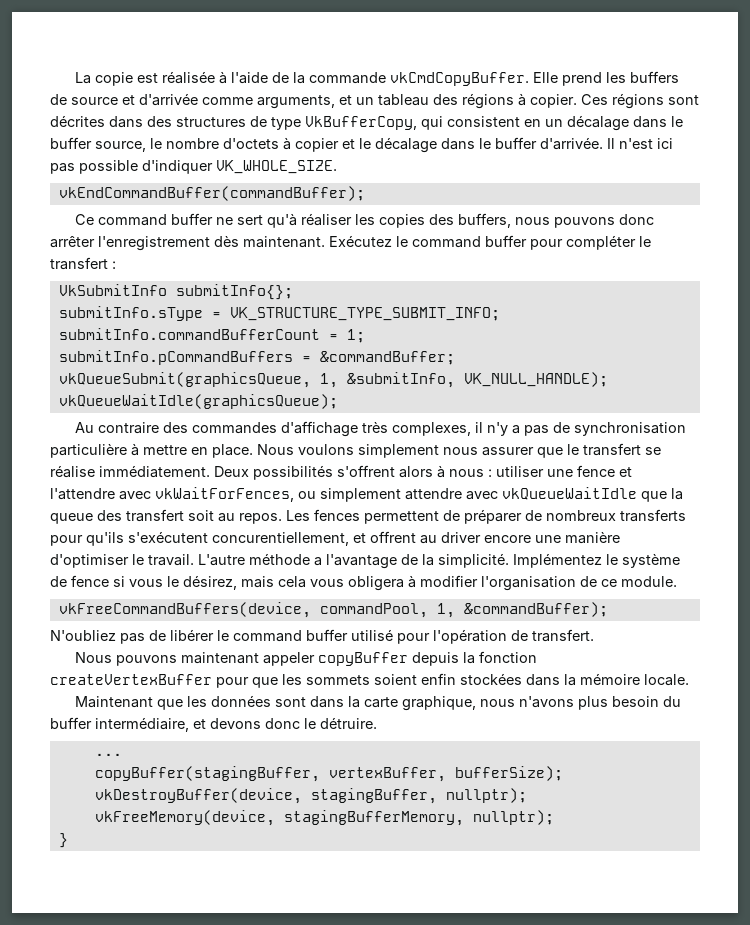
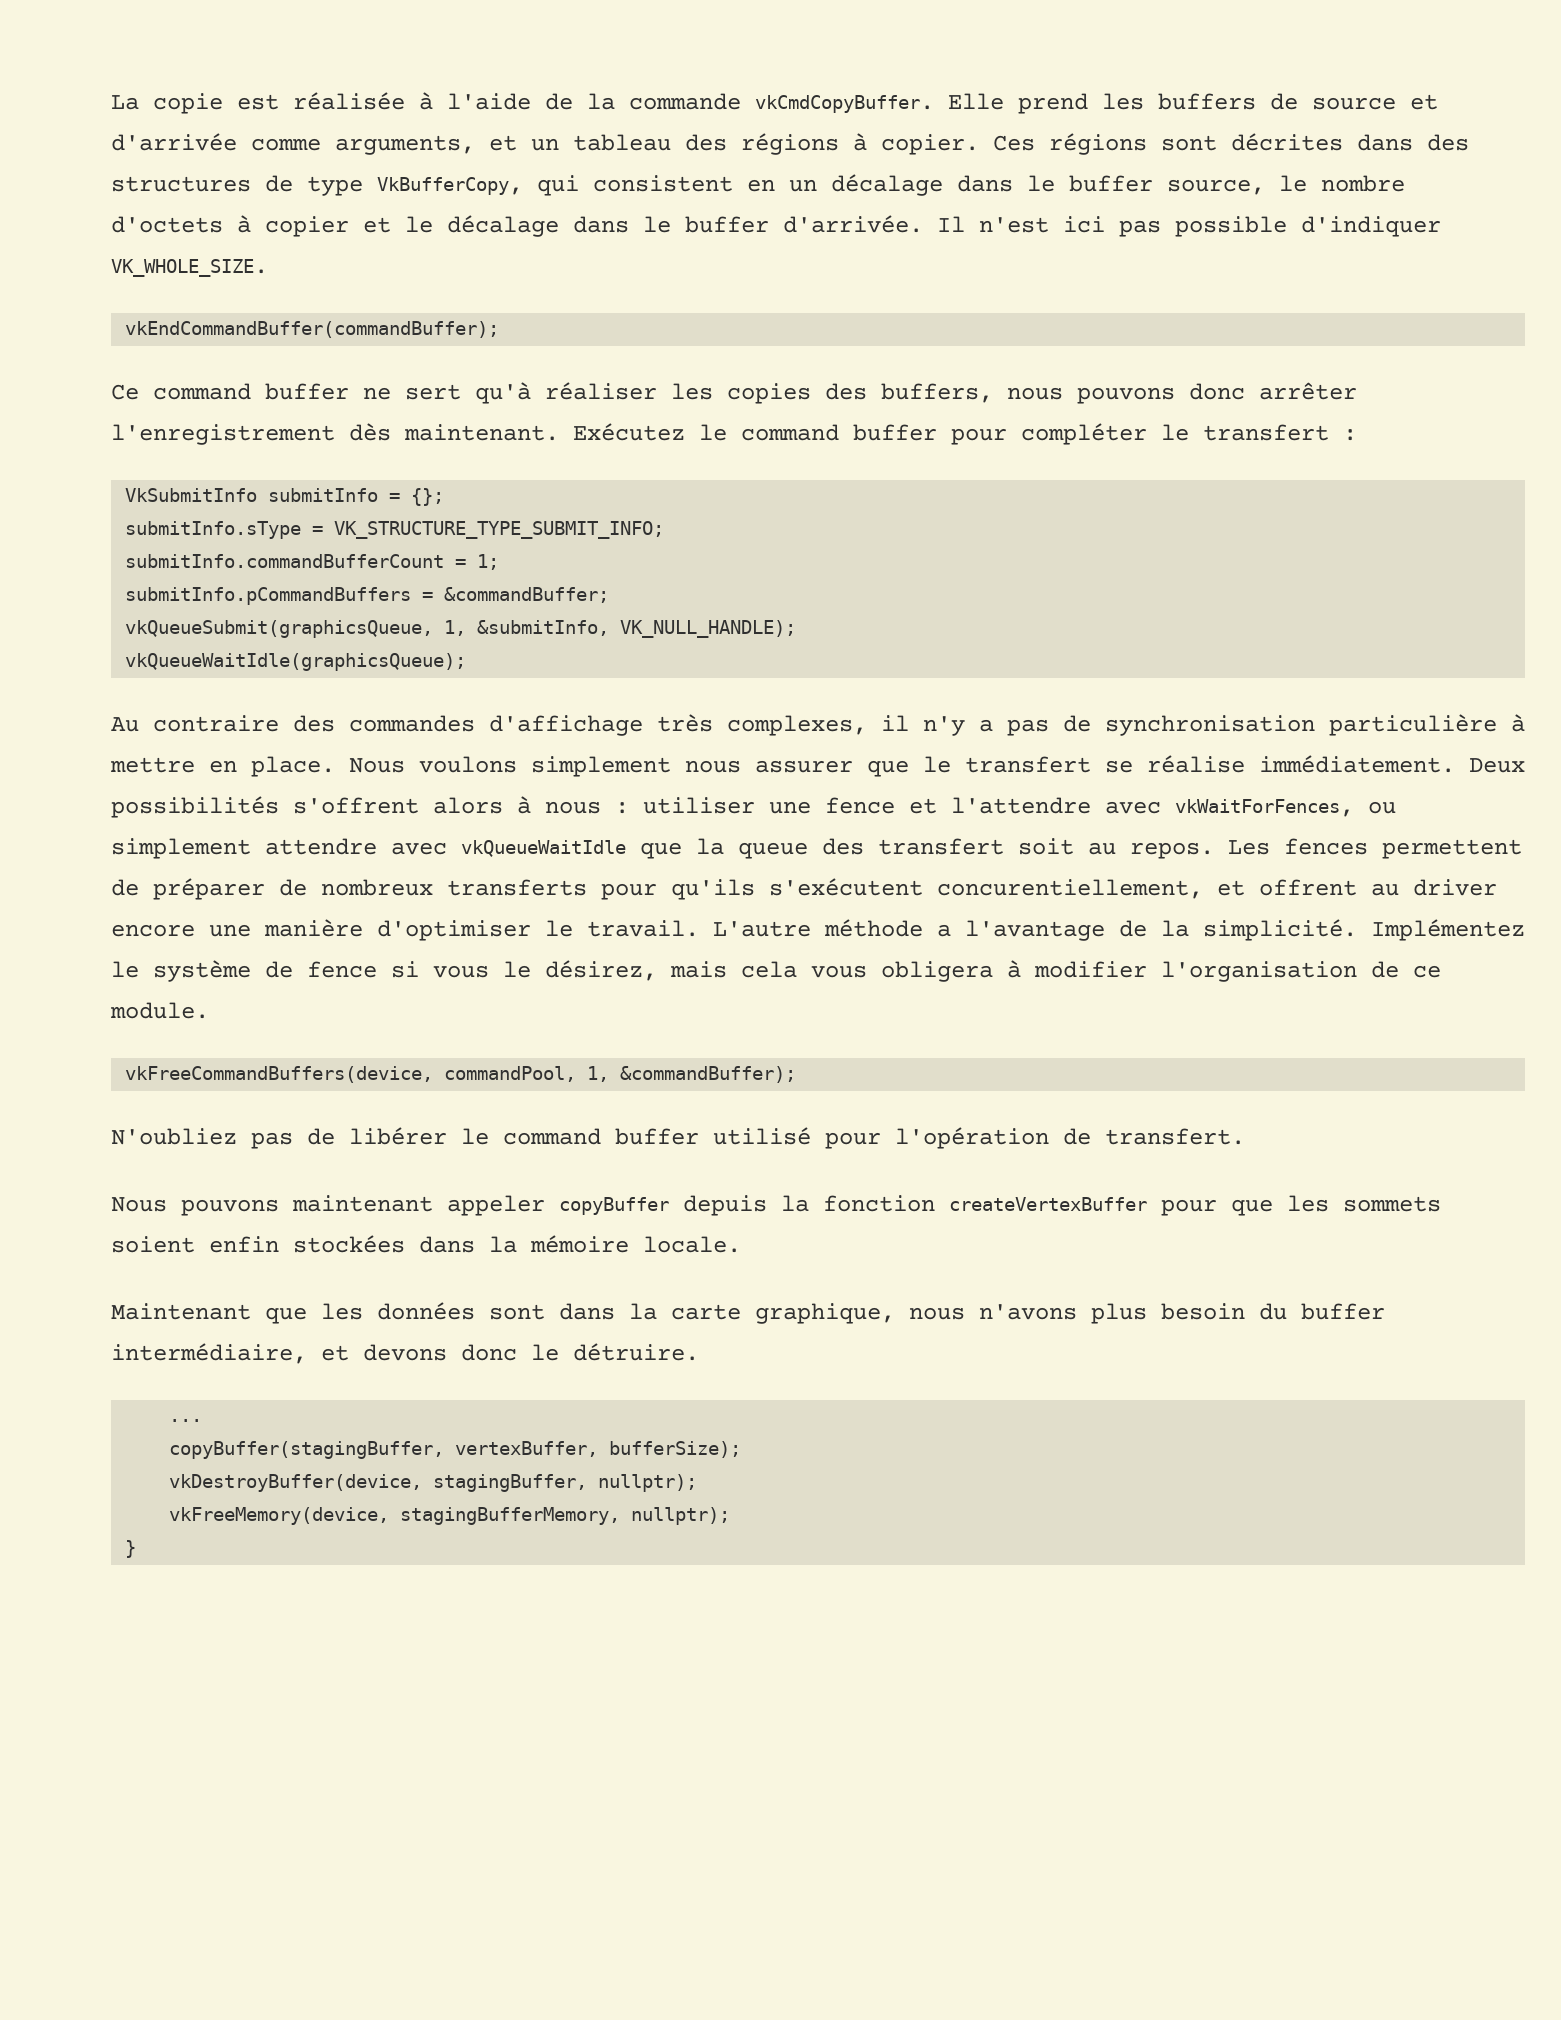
[175,284,293,300] submitInfo{}; -> [268,488,445,506] submitInfo = {};

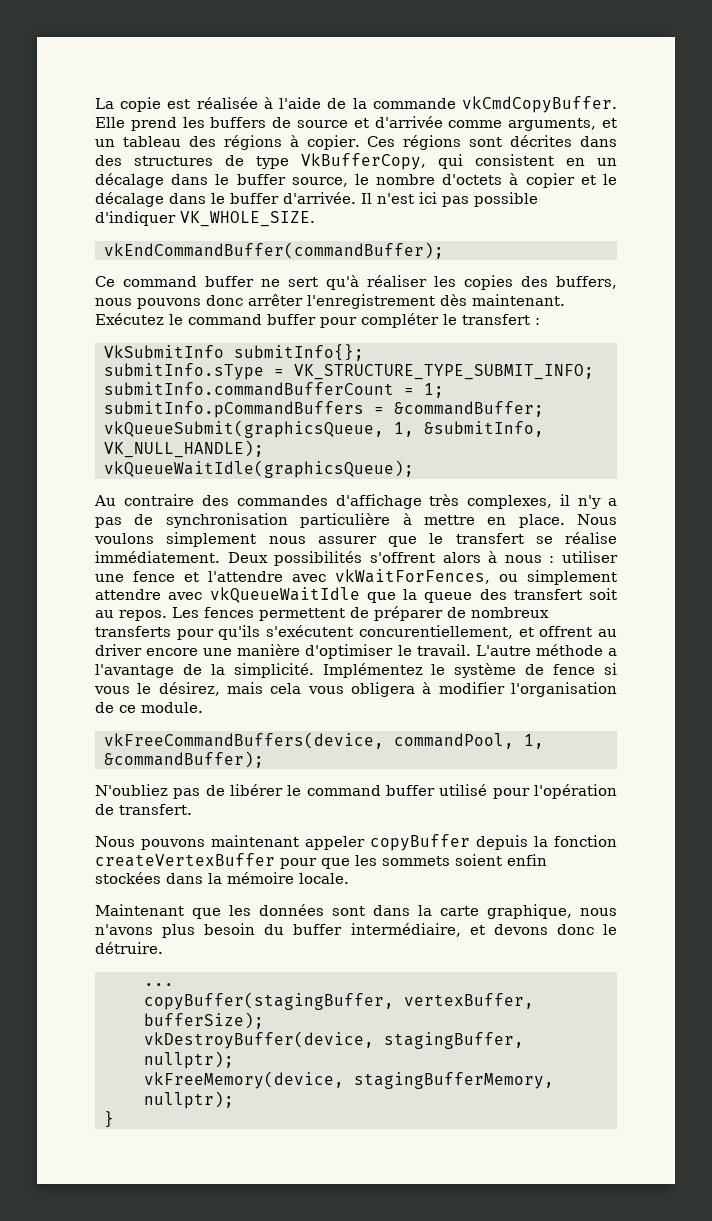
[268,488,445,506] submitInfo = {}; -> [234,344,364,361] submitInfo{};

